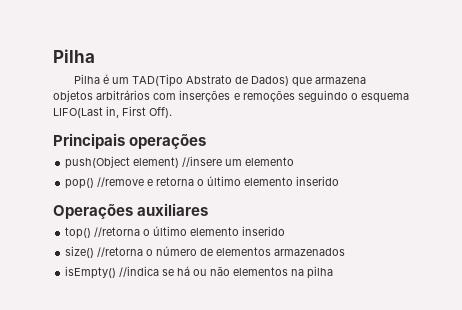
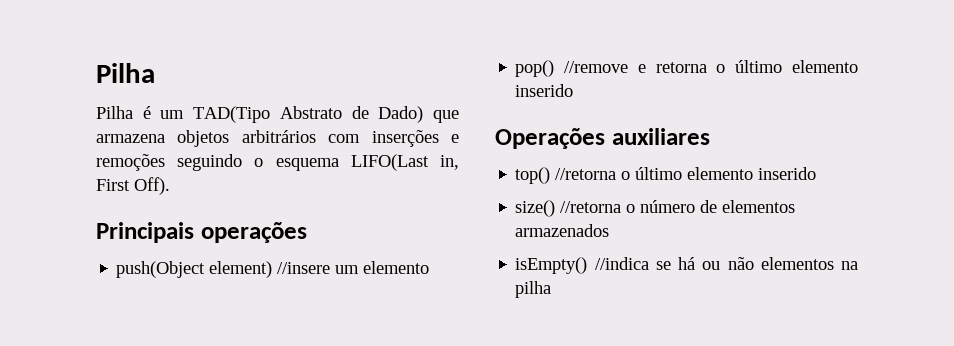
[251,76,290,86] Dados) -> [378,106,424,123] Dado)

